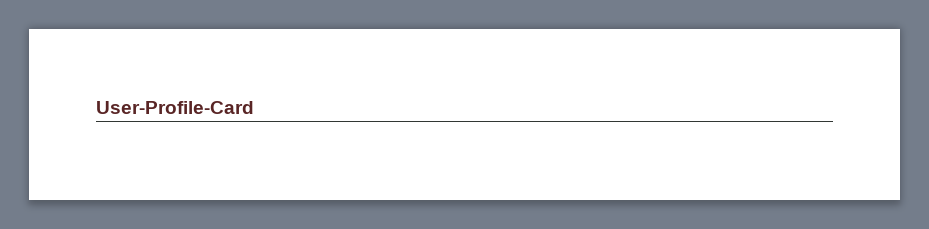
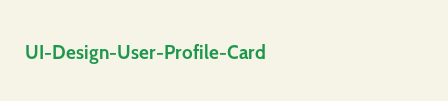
[96,101,254,114] User-Profile-Card -> [25,44,266,64] UI-Design-User-Profile-Card

